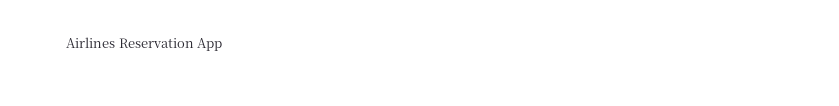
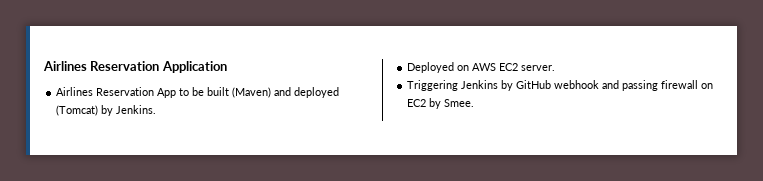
[66,37,223,51] Airlines Reservation App -> [43,61,227,73] [56,87,340,98] [56,105,157,116] [407,62,556,73] [407,80,714,91] [407,98,475,109] Airlines Reservation Application // Airlines Reservation App to be built (Maven) and deployed (Tomcat) by Jenkins. // Deployed on AWS EC2 server. // Triggering Jenkins by GitHub webhook and passing firewall on EC2 by Smee.

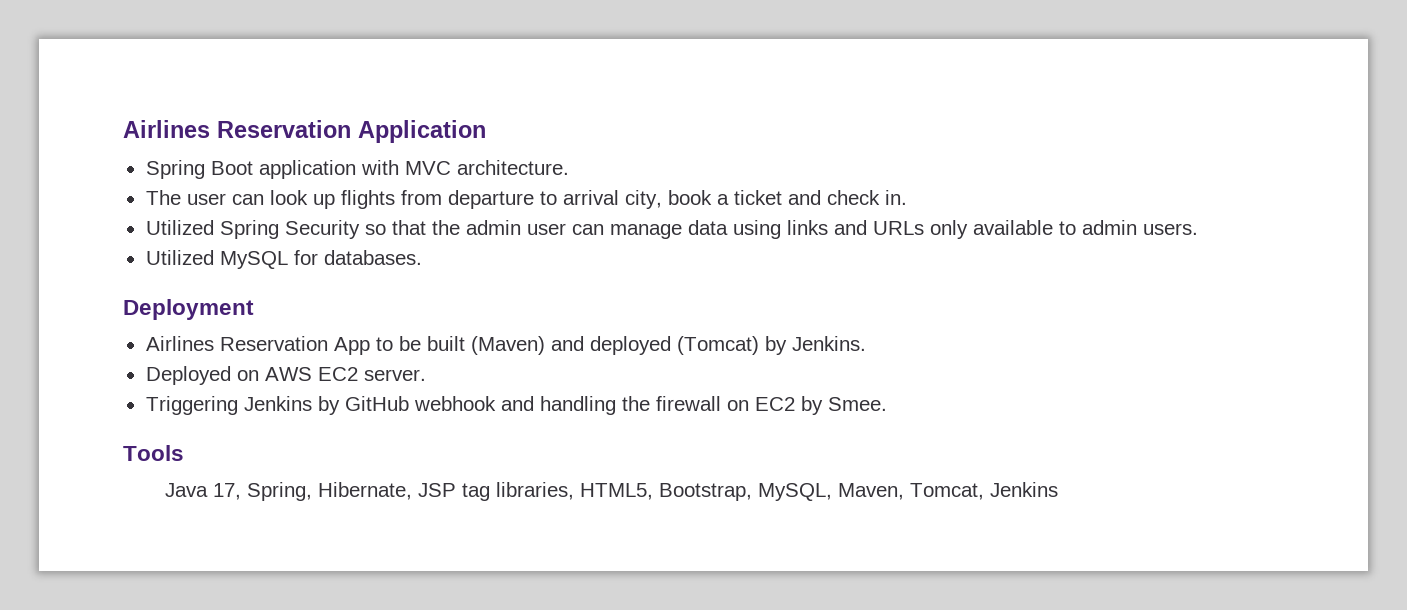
(227, 67) none -> [145,160,569,179] [145,190,907,209] [145,220,1198,239] [145,250,422,269] [123,299,254,320] // Spring Boot application with MVC architecture. // The user can look up flights from departure to arrival city, book a ticket and check in. // Utilized Spring Security so that the admin user can manage data using links and URLs only available to admin users. // Utilized MySQL for databases. // Deployment
[622,80,659,91] passing -> [539,396,650,415] handling the
(475, 103) none -> [123,445,184,461] [165,482,1059,501] // Tools // Java 17, Spring, Hibernate, JSP tag libraries, HTML5, Bootstrap, MySQL, Maven, Tomcat, Jenkins

